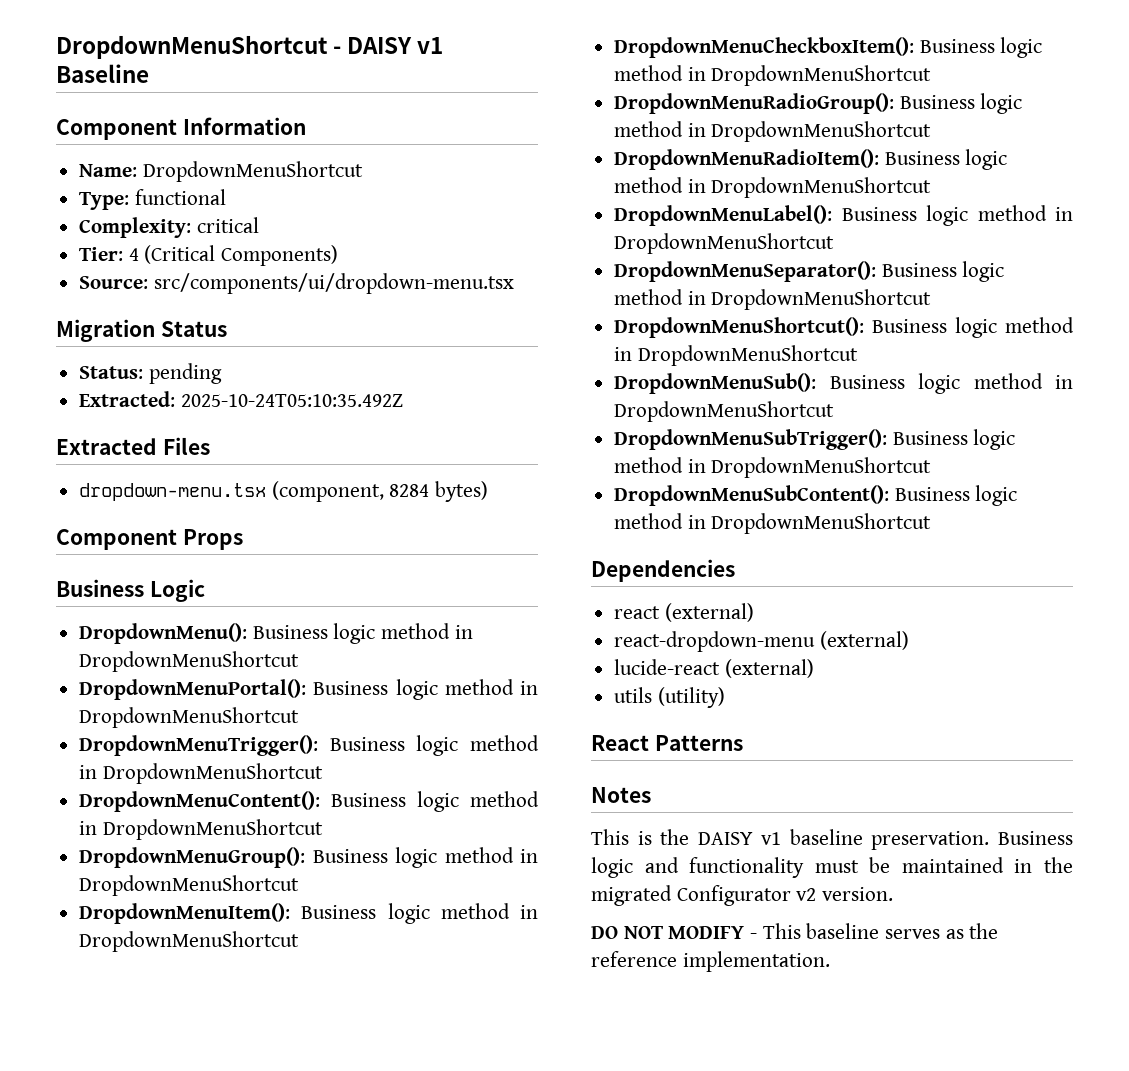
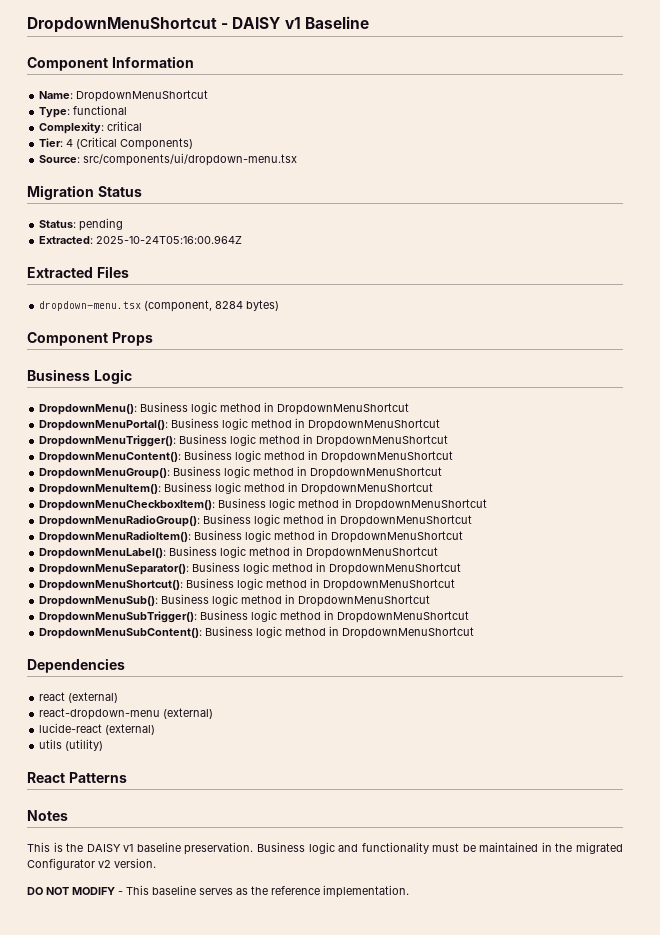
[180,394,403,407] 2025-10-24T05:10:35.492Z -> [96,235,243,244] 2025-10-24T05:16:00.964Z

